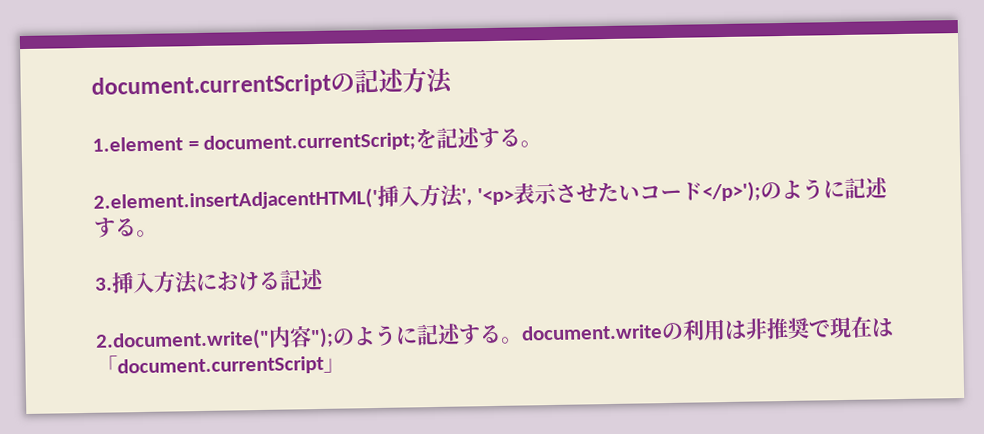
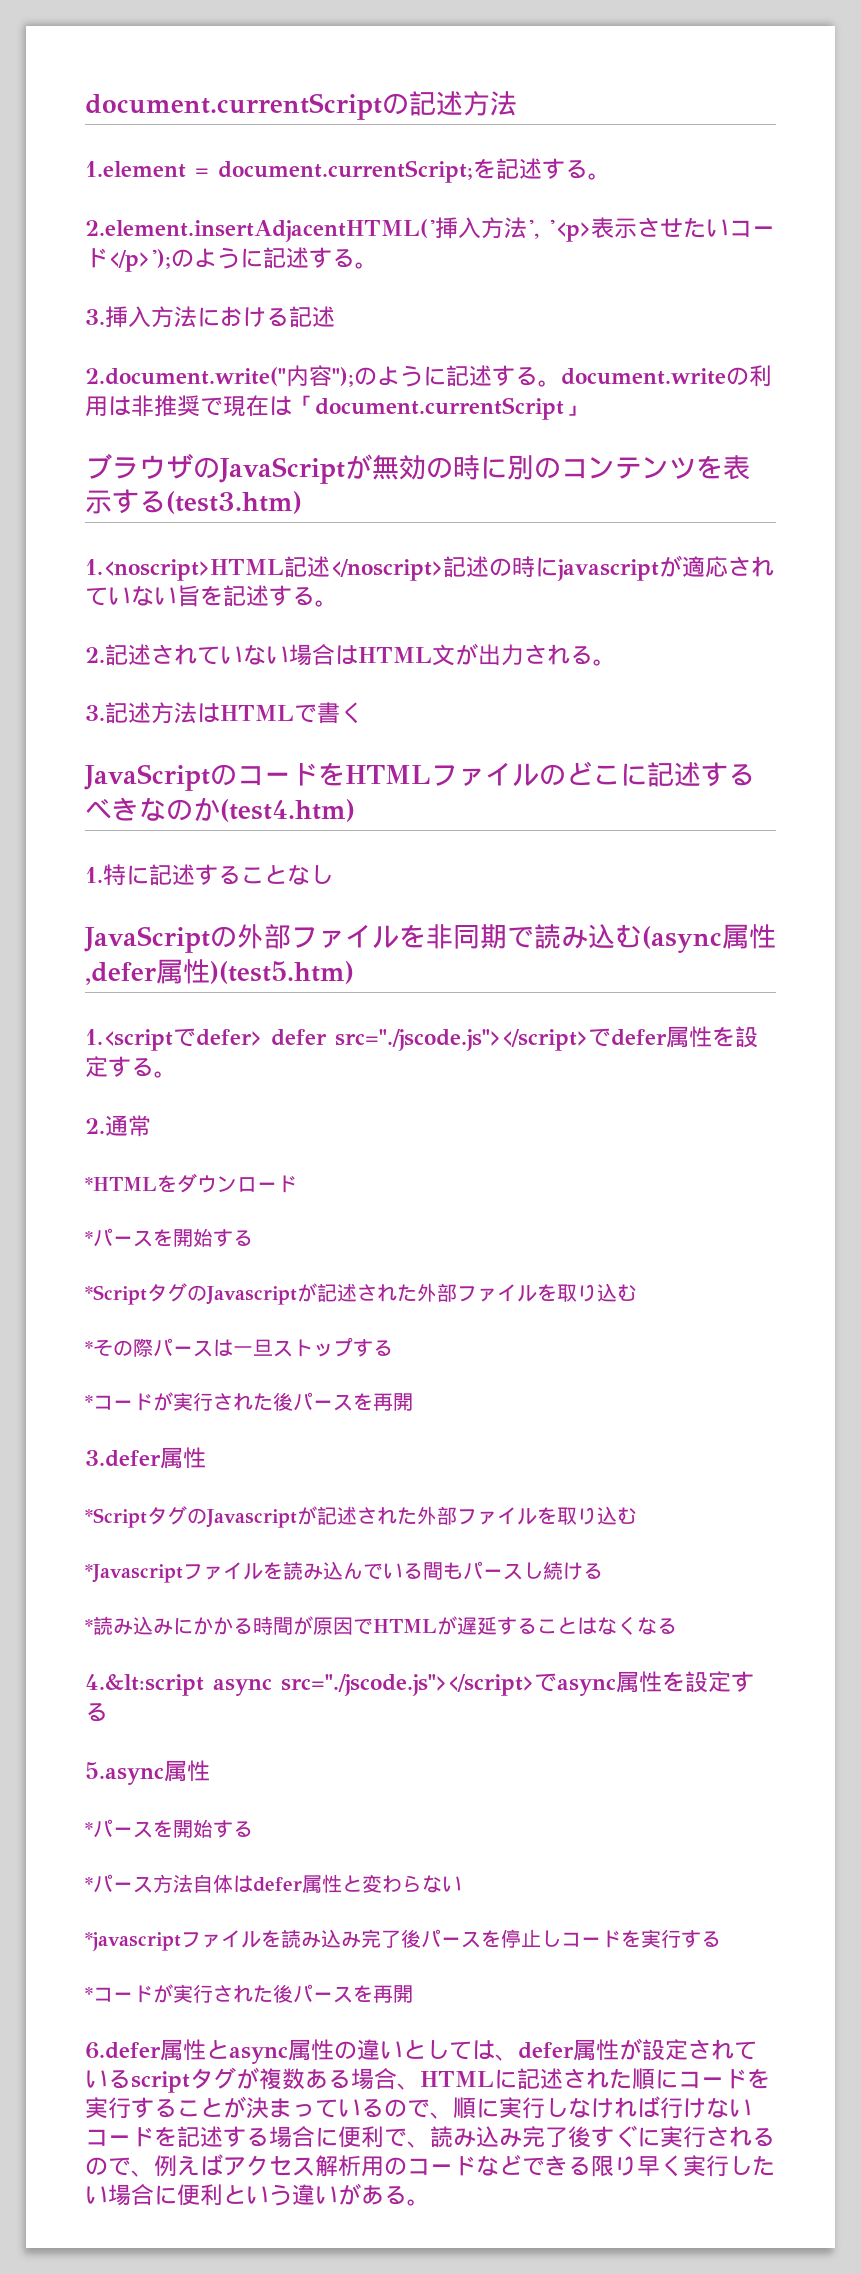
(345, 365) none -> [85,453,750,484] [85,489,302,514] [85,555,774,581] [85,585,338,607] [85,643,616,666] [85,702,363,724] [84,761,755,791] [85,797,355,822] [85,864,333,886] [84,924,776,953] [85,959,354,985] [85,1026,758,1051] [85,1056,177,1078] [85,1115,151,1137] [85,1173,297,1193] [85,1228,253,1247] [85,1283,637,1305] [85,1337,393,1357] [85,1392,413,1411] [85,1447,206,1469] [85,1506,637,1528] [85,1561,603,1583] [85,1616,677,1635] [85,1671,754,1696] [85,1702,108,1722] [85,1760,210,1785] [85,1819,253,1838] [85,1874,462,1893] [85,1929,721,1951] [85,1984,413,2003] [85,2038,757,2064] [85,2067,770,2093] [85,2096,752,2119] [85,2125,775,2148] [85,2154,775,2177] [85,2183,430,2206] // ブラウザのJavaScriptが無効の時に別のコンテンツを表示する(test3.htm) // 1.<noscript>HTML記述</noscript>記述の時にjavascriptが適応されていない旨を記述する。 // 2.記述されていない場合はHTML文が出力される。 // 3.記述方法はHTMLで書く // JavaScriptのコードをHTMLファイルのどこに記述するべきなのか(test4.htm) // 1.特に記述することなし // JavaScriptの外部ファイルを非同期で読み込む(async属性,defer属性)(test5.htm) // 1.<scriptでdefer> defer src="./jscode.js"></script>でdefer属性を設定する。 // 2.通常 // *HTMLをダウンロード // *パースを開始する // *ScriptタグのJavascriptが記述された外部ファイルを取り込む // *その際パースは一旦ストップする // *コードが実行された後パースを再開 // 3.defer属性 // *ScriptタグのJavascriptが記述された外部ファイルを取り込む // *Javascriptファイルを読み込んでいる間もパースし続ける // *読み込みにかかる時間が原因でHTMLが遅延することはなくなる // 4.&lt:script async src="./jscode.js"></script>でasync属性を設定する // 5.async属性 // *パースを開始する // *パース方法自体はdefer属性と変わらない // *javascriptファイルを読み込み完了後パースを停止しコードを実行する // *コードが実行された後パースを再開 // 6.defer属性とasync属性の違いとしては、defer属性が設定されているscriptタグが複数ある場合、HTMLに記述された順にコードを実行することが決まっているので、順に実行しなければ行けないコードを記述する場合に便利で、読み込み完了後すぐに実行されるので、例えばアクセス解析用のコードなどできる限り早く実行したい場合に便利という違いがある。

